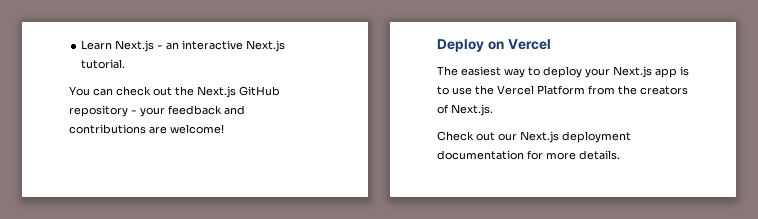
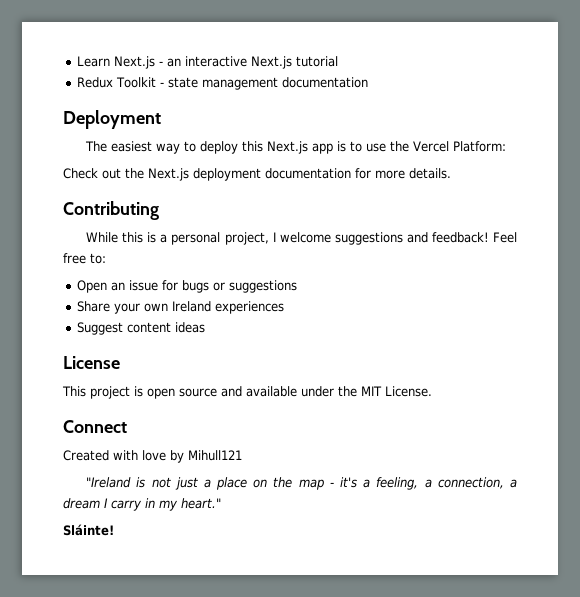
[81,59,126,69] [69,86,280,98] [69,105,245,117] [69,124,224,134] [437,39,551,52] tutorial. // You can check out the Next.js GitHub repository - your feedback and contributions are welcome! // Deploy on Vercel -> [296,56,339,67] [77,77,369,90] [63,110,161,129] tutorial // Redux Toolkit - state management documentation // Deployment
[585,68,610,78] your -> [242,141,264,152] this
[537,85,688,95] [437,104,493,116] Platform from the creators of Next.js. -> [453,141,507,152] Platform:
[498,133,517,141] our -> [125,168,144,179] the
(620, 155) none -> [63,201,159,220] [86,232,517,245] [63,253,106,264] [77,280,298,293] [77,301,285,314] [77,322,206,335] [63,356,120,369] [62,386,432,399] [63,420,127,433] [63,450,242,463] [86,477,517,490] [63,498,221,511] [63,524,114,536] // Contributing // While this is a personal project, I welcome suggestions and feedback! Feel free to: // Open an issue for bugs or suggestions // Share your own Ireland experiences // Suggest content ideas // License // This project is open source and available under the MIT License. // Connect // Created with love by Mihull121 // "Ireland is not just a place on the map - it's a feeling, a connection, a dream I carry in my heart." // Sláinte!

